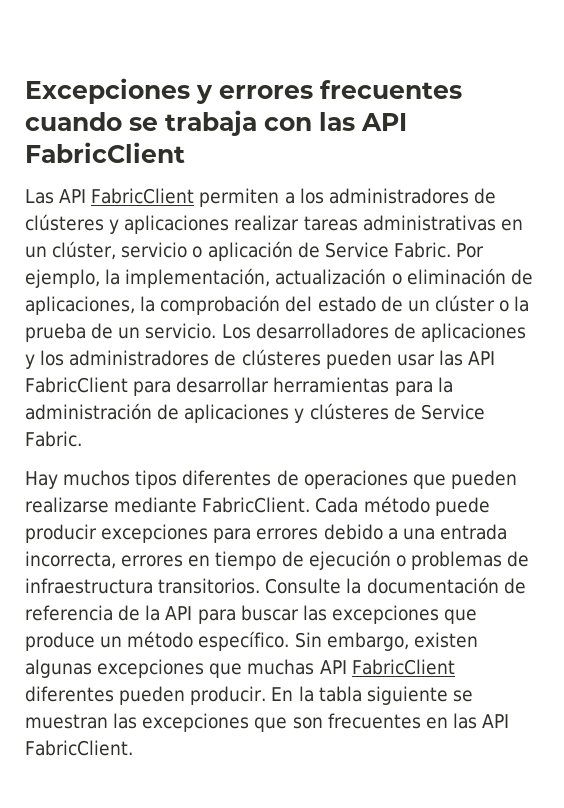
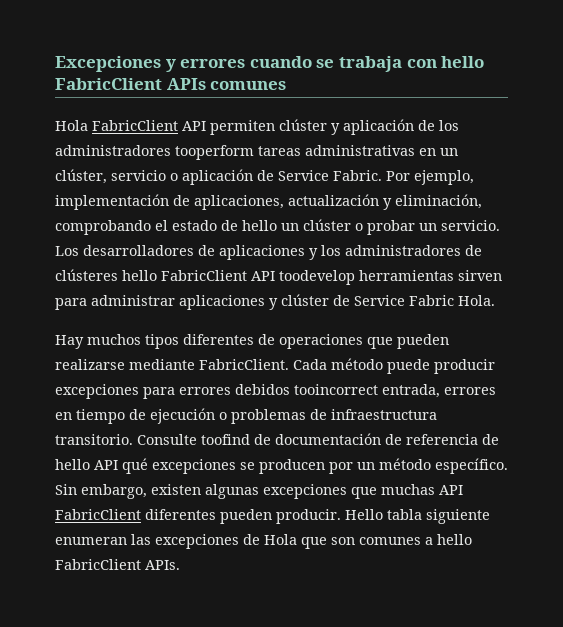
[320,80,462,99] frecuentes -> (246, 63) none
[319,112,407,131] [25,142,185,163] [25,188,496,207] [25,214,300,234] las API FabricClient // Las API FabricClient permiten a los administradores de clústeres y aplicaciones realizar -> [441,56,485,68] [55,78,287,90] [55,119,459,135] [55,145,254,160] hello FabricClient APIs comunes // Hola FabricClient API permiten clúster y aplicación de los administradores tooperform
[105,268,533,288] [25,295,313,315] la implementación, actualización o eliminación de aplicaciones, la comprobación del -> [55,194,482,210] [55,220,168,235] implementación de aplicaciones, actualización y eliminación, comprobando el
(403, 304) none -> [242,220,277,231] hello
[514,296,530,312] [25,323,114,342] la prueba de -> [367,220,415,235] probar
[325,350,496,369] [25,377,453,396] [25,403,485,423] [25,431,82,447] pueden usar las API FabricClient para desarrollar herramientas para la administración de aplicaciones y clústeres de Service Fabric. -> [122,270,502,285] [55,294,495,310] hello FabricClient API toodevelop herramientas sirven para administrar aplicaciones y clúster de Service Fabric Hola.
[323,524,507,540] [25,551,116,569] debido a una entrada incorrecta, -> [235,384,440,398] debidos tooincorrect entrada,
[158,577,526,594] [25,605,478,624] [25,632,95,651] transitorios. Consulte la documentación de referencia de la API para buscar las excepciones que produce -> [55,433,499,445] [55,458,353,474] transitorio. Consulte toofind de documentación de referencia de hello API qué excepciones se producen por
[271,686,473,705] [25,713,510,732] [25,740,133,756] En la tabla siguiente se muestran las excepciones que son frecuentes en las API FabricClient. -> [345,509,490,524] [55,534,472,549] [55,559,180,570] Hello tabla siguiente enumeran las excepciones de Hola que son comunes a hello FabricClient APIs.

